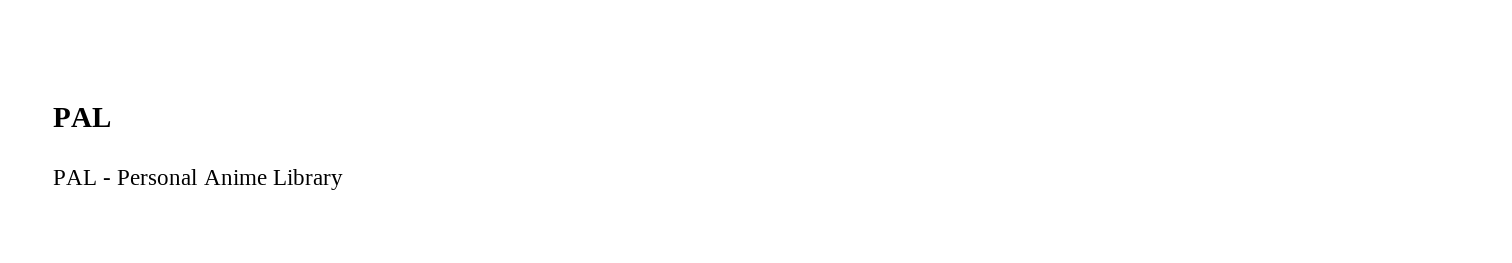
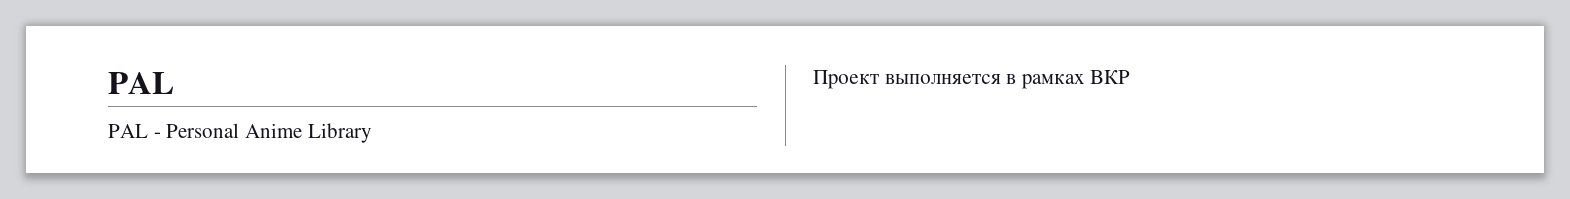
(343, 179) none -> [813,70,1130,89] // Проект выполняется в рамках ВКР

